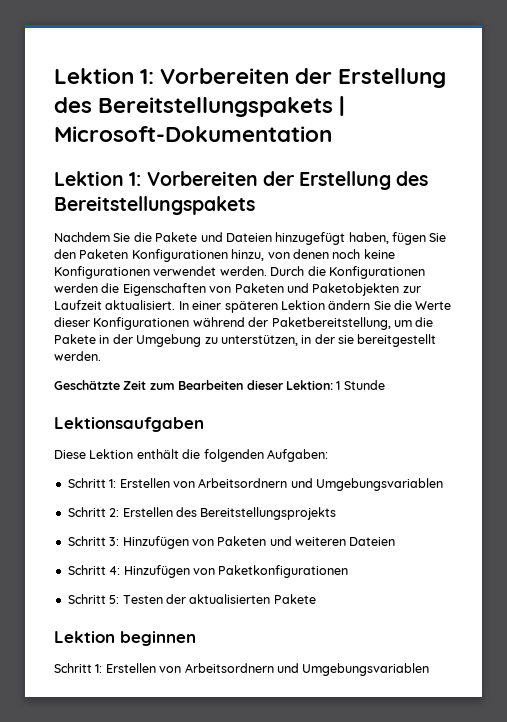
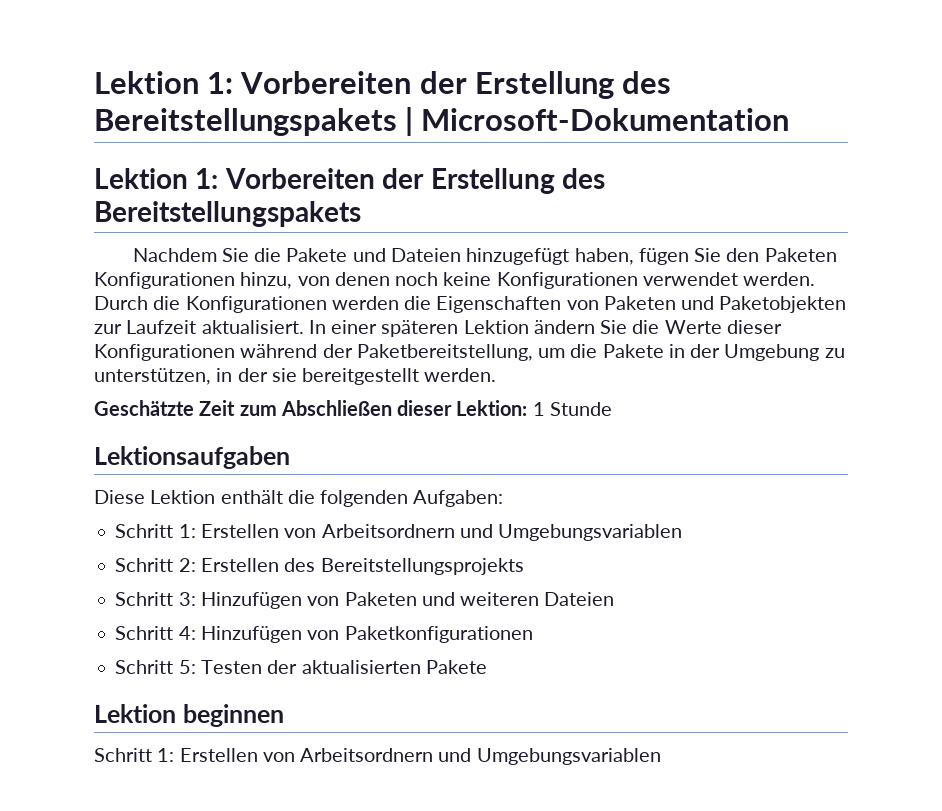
[178,380,244,390] Bearbeiten -> [280,400,392,416] Abschließen

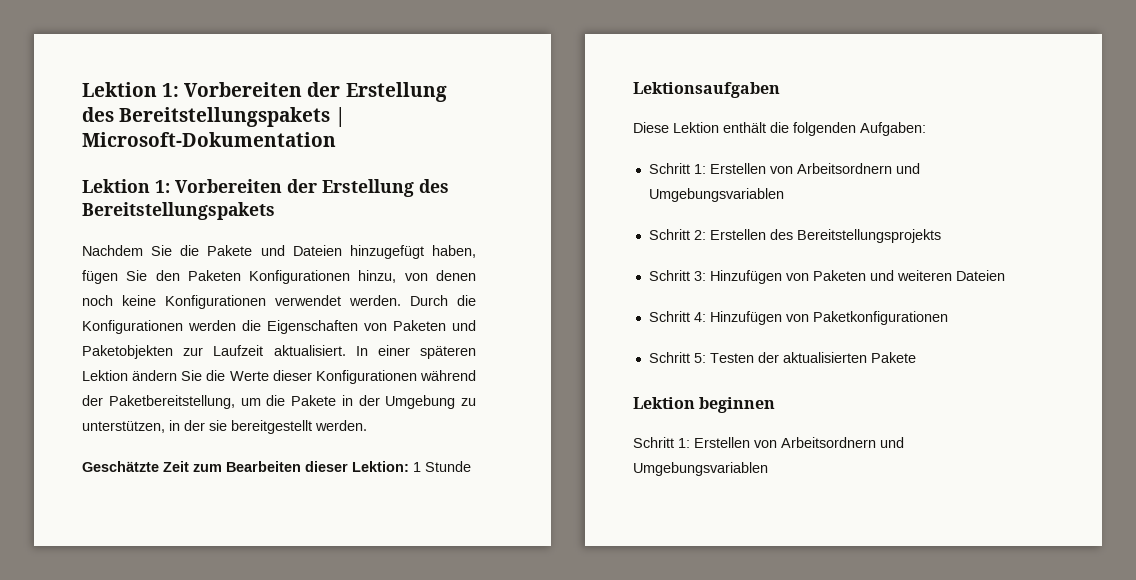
[280,400,392,416] Abschließen -> [226,461,301,472] Bearbeiten

